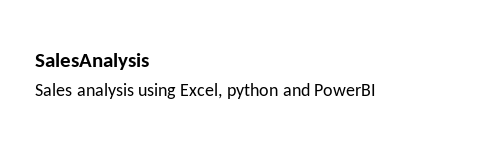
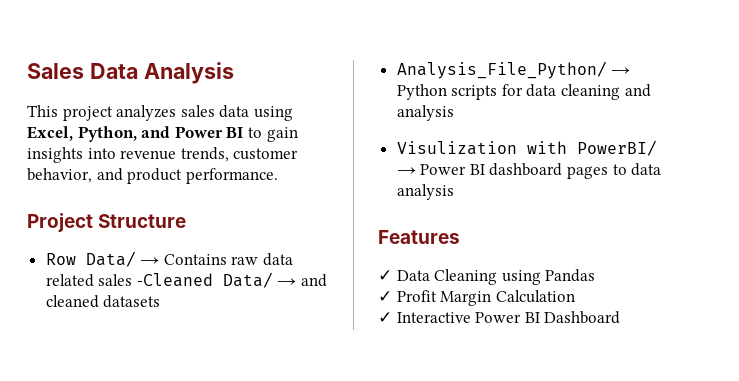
[35,53,149,70] [35,83,377,99] SalesAnalysis // Sales analysis using Excel, python and PowerBI -> [27,62,234,84] [27,105,293,121] [27,126,298,142] [27,147,299,163] [27,168,278,184] [27,213,187,232] [45,251,294,267] [45,272,328,288] [45,295,161,308] [396,61,631,79] [396,84,651,100] [396,105,454,121] [396,140,657,156] [396,163,662,179] [396,184,454,200] [378,230,460,244] [378,269,596,285] [378,290,575,306] [378,311,621,324] Sales Data Analysis // This project analyzes sales data using Excel, Python, and Power BI to gain insights into revenue trends, customer behavior, and product performance. // Project Structure // Row Data/ → Contains raw data related sales -Cleaned Data/ → and cleaned datasets // Analysis_File_Python/ → Python scripts for data cleaning and analysis // Visulization with PowerBI/ → Power BI dashboard pages to data analysis // Features // ✓ Data Cleaning using Pandas // ✓ Profit Margin Calculation // ✓ Interactive Power BI Dashboard

